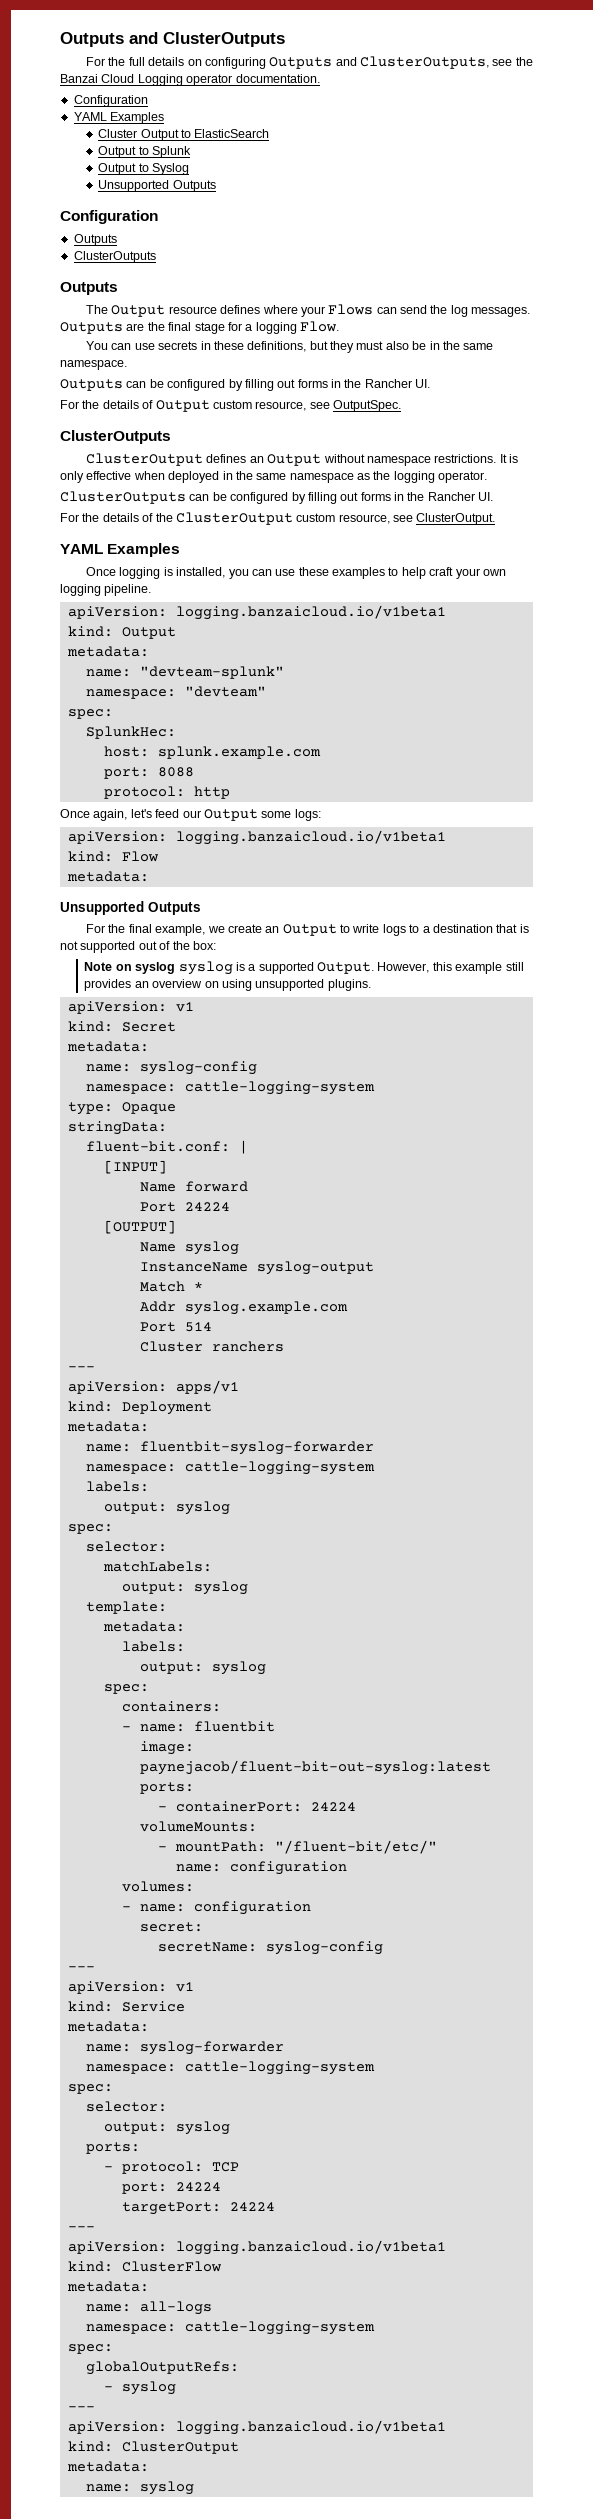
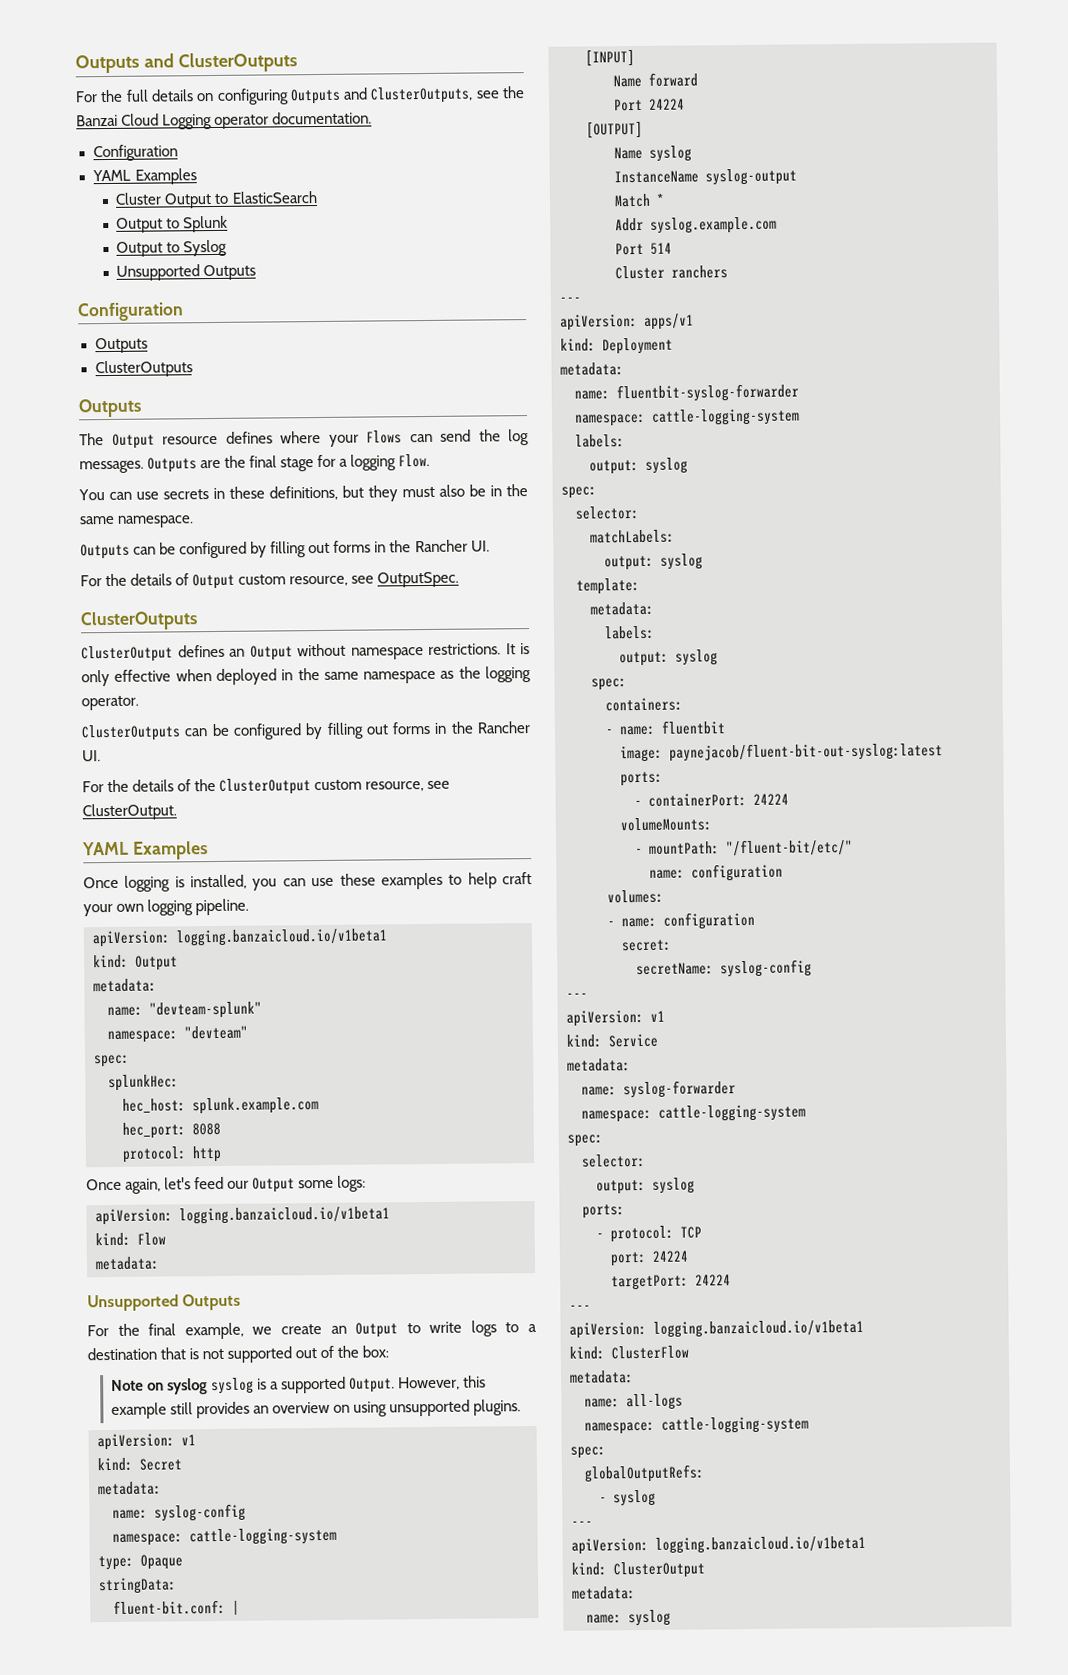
[85,726,176,739] [103,746,149,757] SplunkHec: // host: -> [108,1074,179,1092] [122,1098,186,1114] splunkHec: // hec_host:
[103,767,149,779] port: -> [122,1122,186,1139] hec_port:

